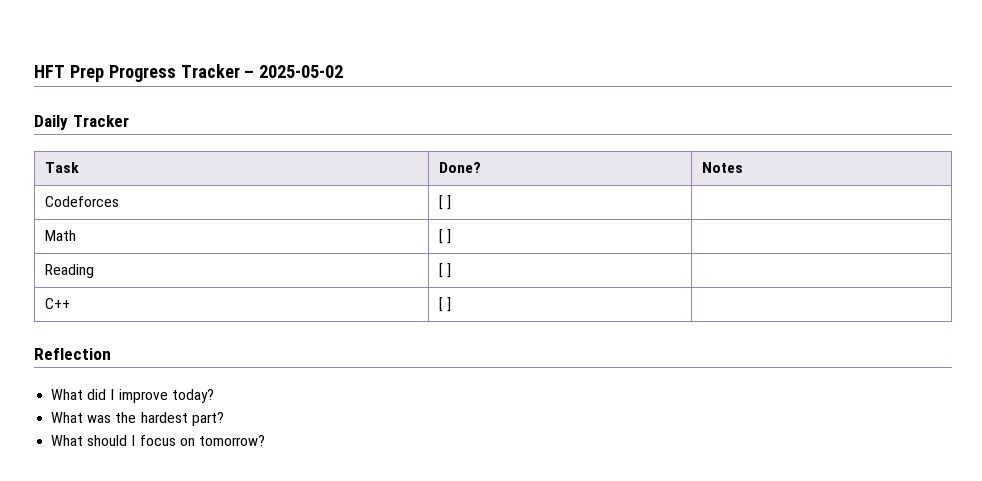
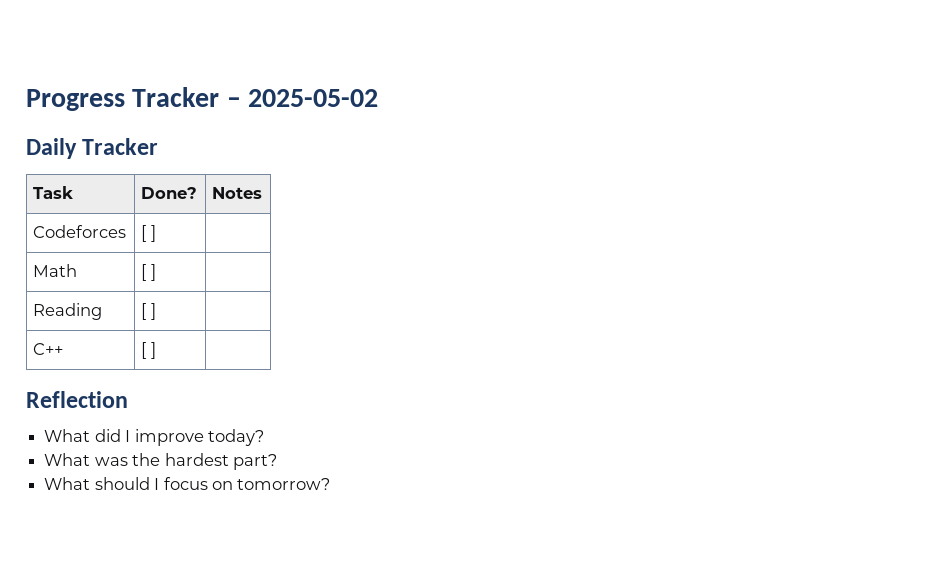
[34,65,104,82] HFT Prep -> (26, 100) none

